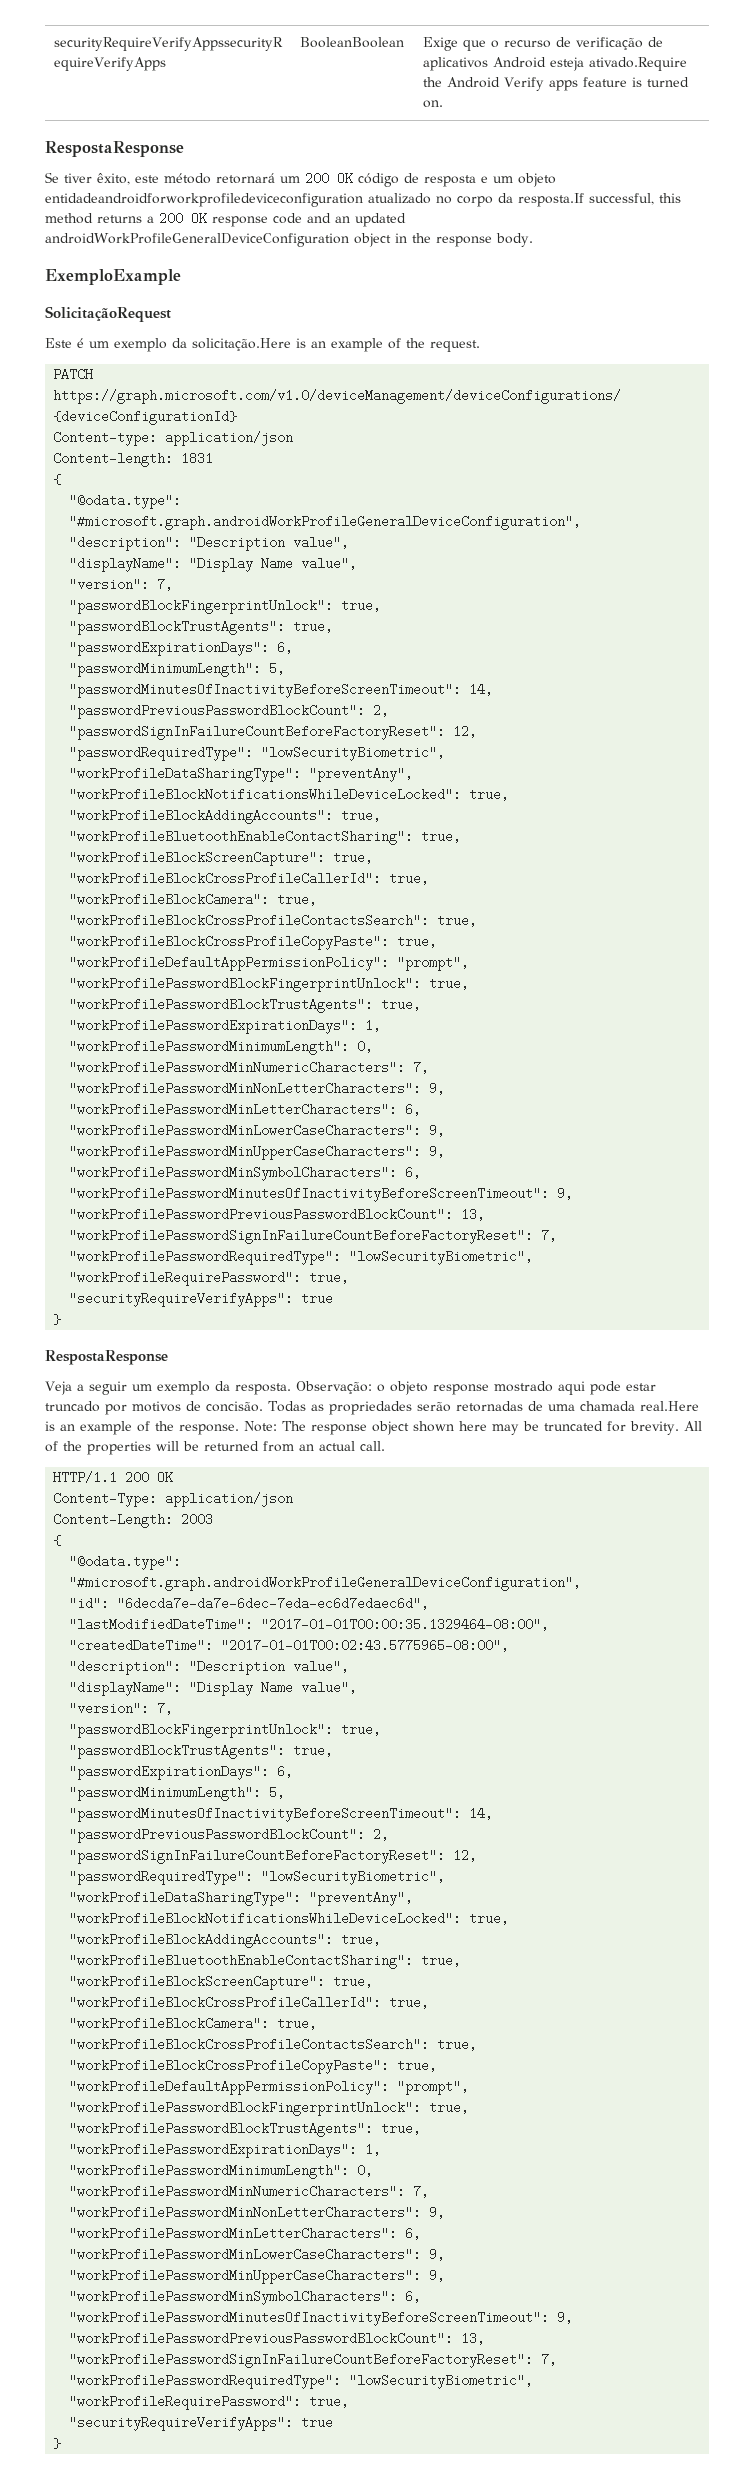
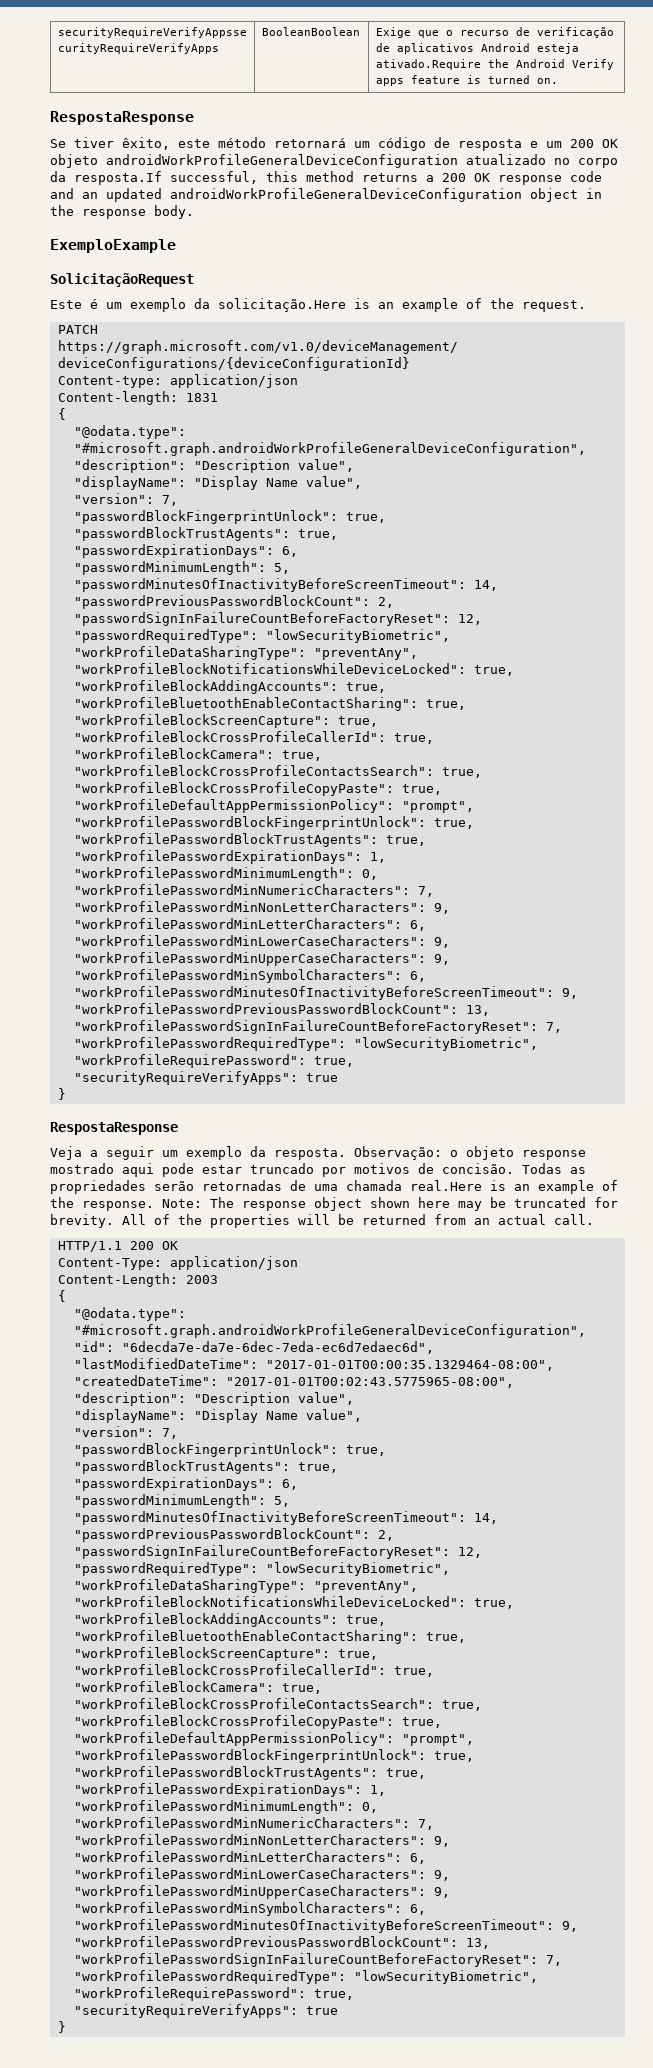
[305,172,353,185] 200 OK -> (370, 144) none
[518,173,556,187] [45,193,363,207] objeto entidadeandroidforworkprofiledeviceconfiguration -> [570,139,618,148] [50,154,458,168] 200 OK objeto androidWorkProfileGeneralDeviceConfiguration

